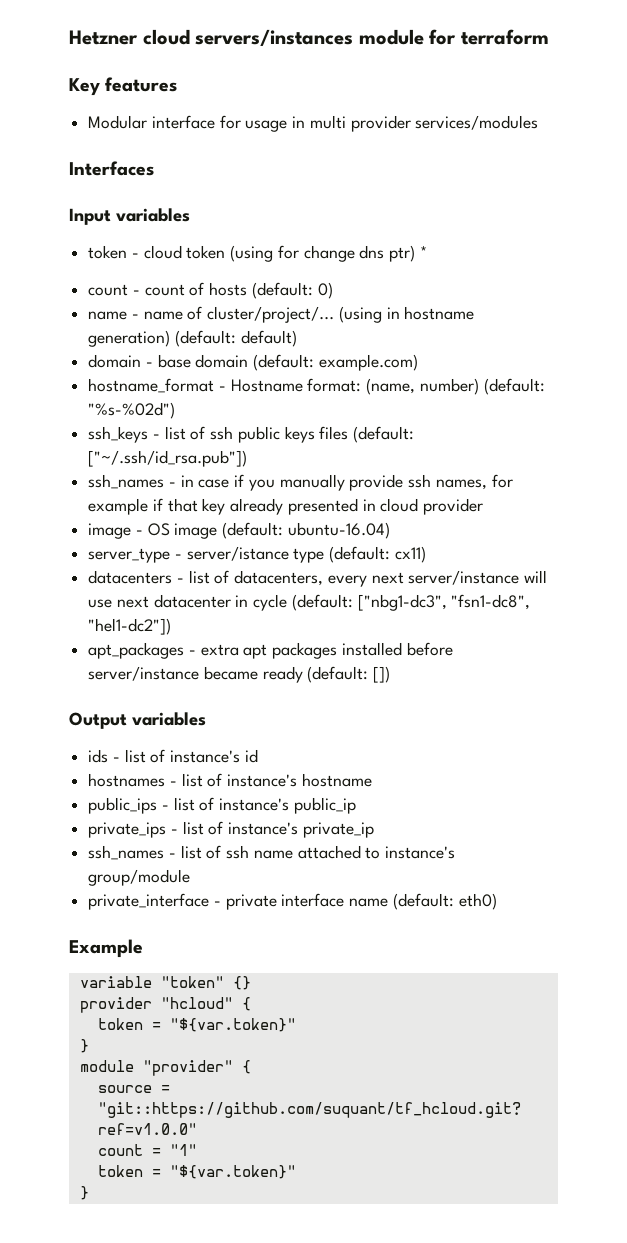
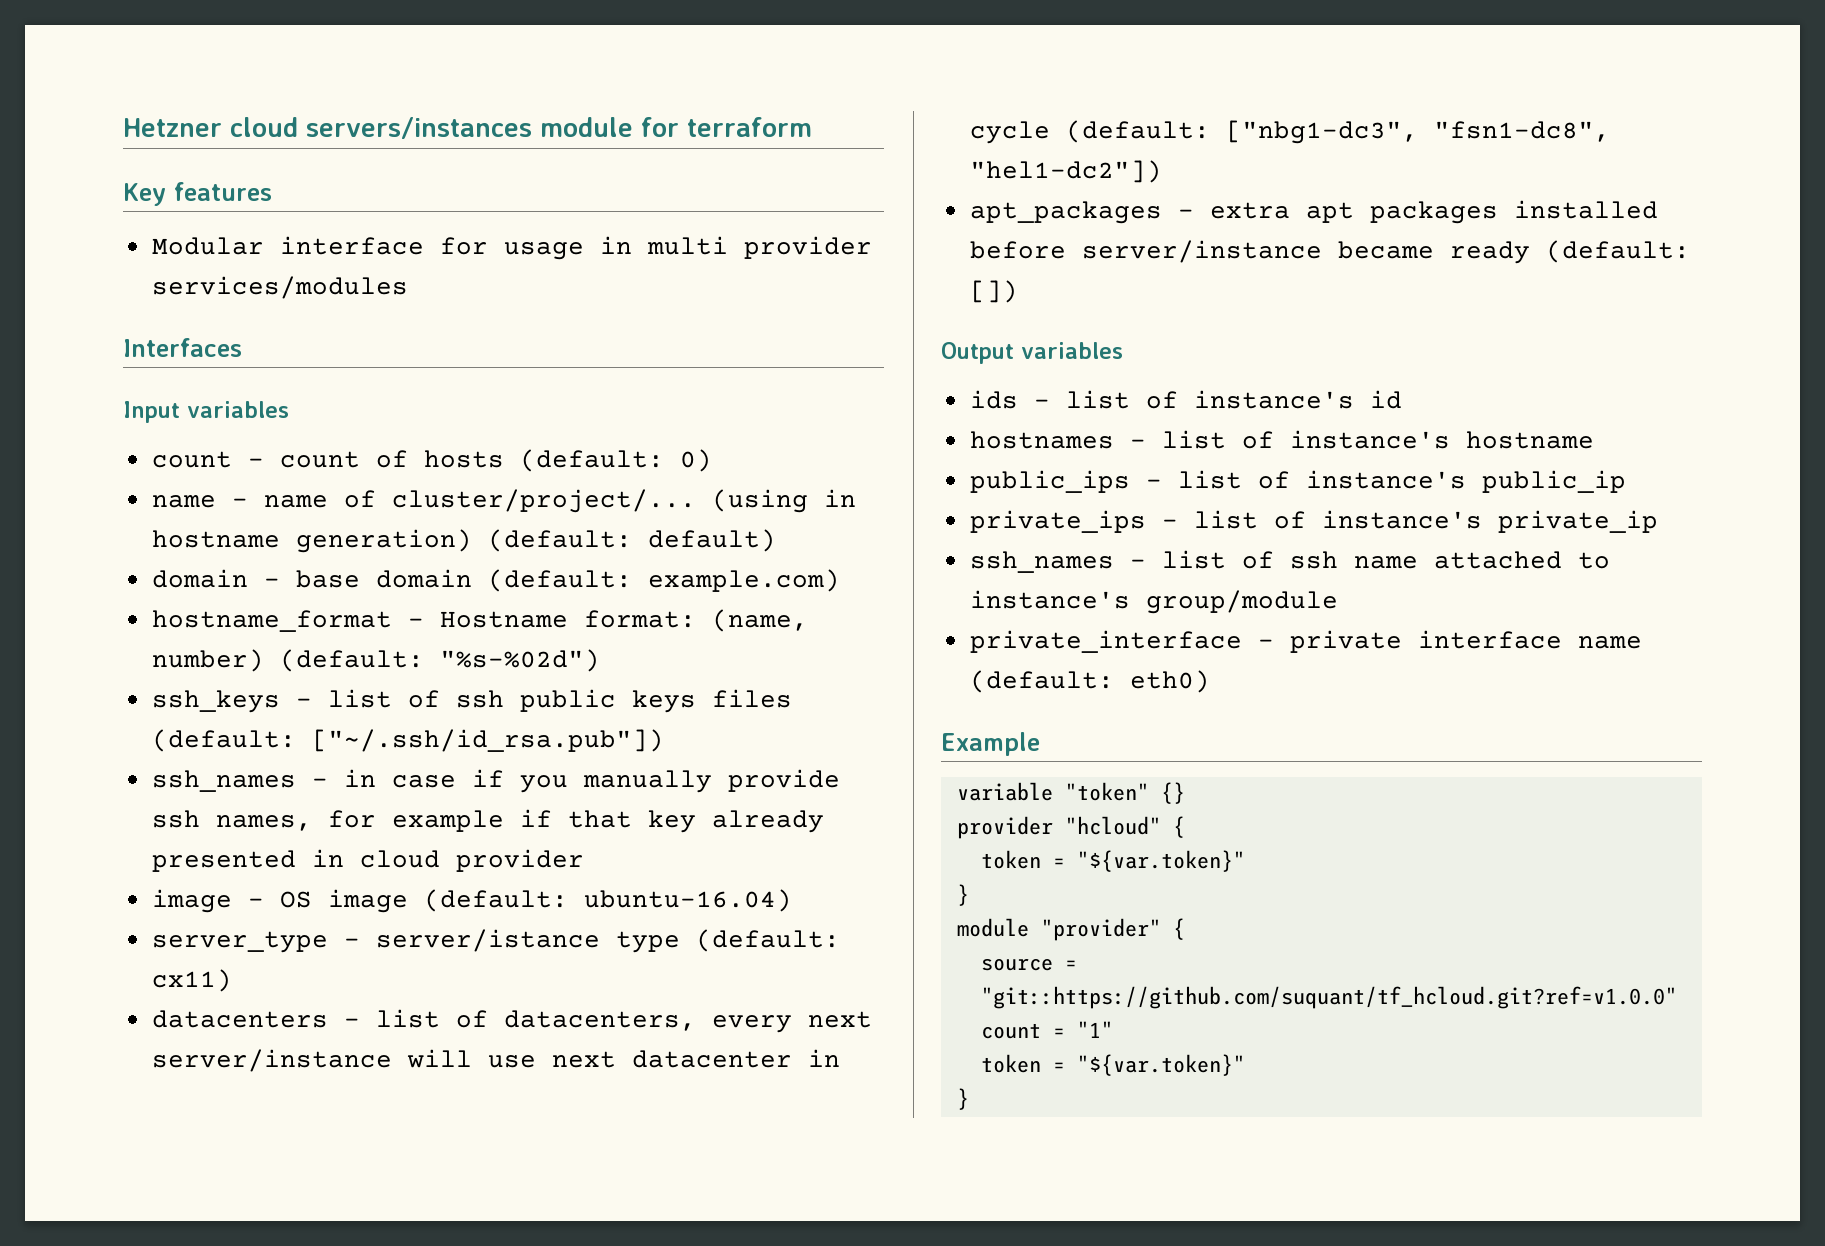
[88,245,427,262] // token - cloud token (using for change dns ptr) * -> (289, 409) none

